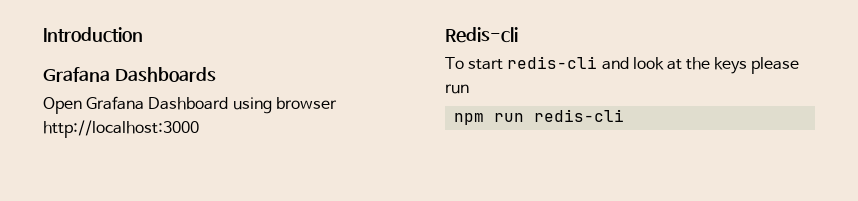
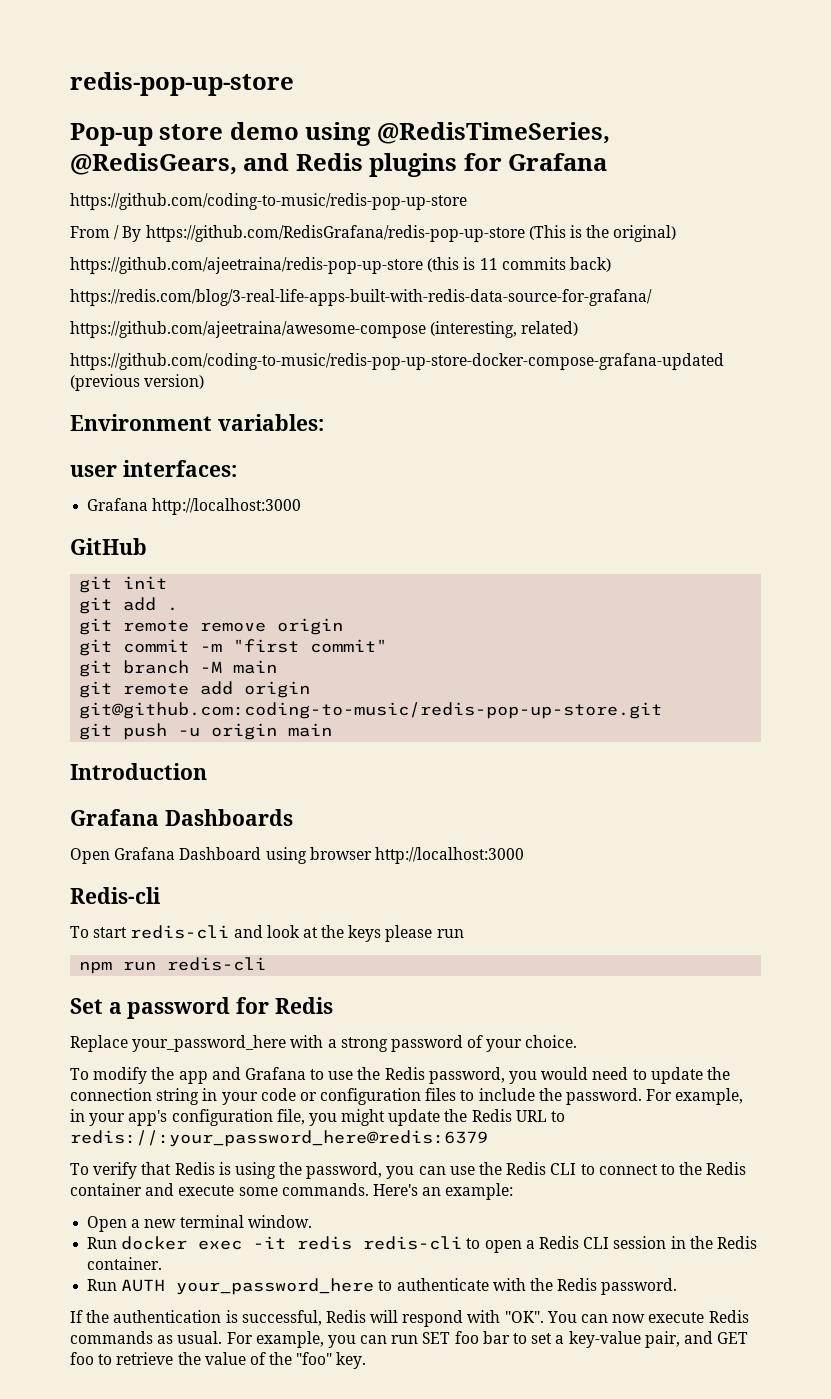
(43, 35) none -> [70,72,294,96] [70,122,610,146] [70,153,608,177] [70,193,467,210] [70,225,677,242] [70,257,611,274] [70,289,652,306] [70,321,579,338] [70,353,724,370] [70,374,205,391] [70,414,324,431] [70,460,237,477] [87,498,302,515] [70,538,147,555] [79,576,168,593] [79,597,179,614] [79,618,344,635] [79,639,388,656] [79,660,278,677] [79,681,311,698] [79,702,663,719] [79,723,333,740] redis-pop-up-store // Pop-up store demo using @RedisTimeSeries, @RedisGears, and Redis plugins for Grafana // https://github.com/coding-to-music/redis-pop-up-store // From / By https://github.com/RedisGrafana/redis-pop-up-store (This is the original) // https://github.com/ajeetraina/redis-pop-up-store (this is 11 commits back) // https://redis.com/blog/3-real-life-apps-built-with-redis-data-source-for-grafana/ // https://github.com/ajeetraina/awesome-compose (interesting, related) // https://github.com/coding-to-music/redis-pop-up-store-docker-compose-grafana-updated (previous version) // Environment variables: // user interfaces: // Grafana http://localhost:3000 // GitHub // git init // git add . // git remote remove origin // git commit -m "first commit" // git branch -M main // git remote add origin git@github.com:coding-to-music/redis-pop-up-store.git // git push -u origin main //
(625, 115) none -> [70,997,333,1019] [70,1035,578,1052] [70,1067,730,1084] [70,1088,744,1105] [70,1109,566,1126] [70,1130,488,1147] [70,1162,747,1179] [70,1183,514,1200] [87,1215,312,1232] [87,1236,757,1253] [87,1257,163,1270] [87,1278,678,1295] [70,1310,749,1327] [70,1331,749,1348] [70,1352,367,1369] // Set a password for Redis // Replace your_password_here with a strong password of your choice. // To modify the app and Grafana to use the Redis password, you would need to update the connection string in your code or configuration files to include the password. For example, in your app's configuration file, you might update the Redis URL to redis://:your_password_here@redis:6379 // To verify that Redis is using the password, you can use the Redis CLI to connect to the Redis container and execute some commands. Here's an example: // Open a new terminal window. // Run docker exec -it redis redis-cli to open a Redis CLI session in the Redis container. // Run AUTH your_password_here to authenticate with the Redis password. // If the authentication is successful, Redis will respond with "OK". You can now execute Redis commands as usual. For example, you can run SET foo bar to set a key-value pair, and GET foo to retrieve the value of the "foo" key.

